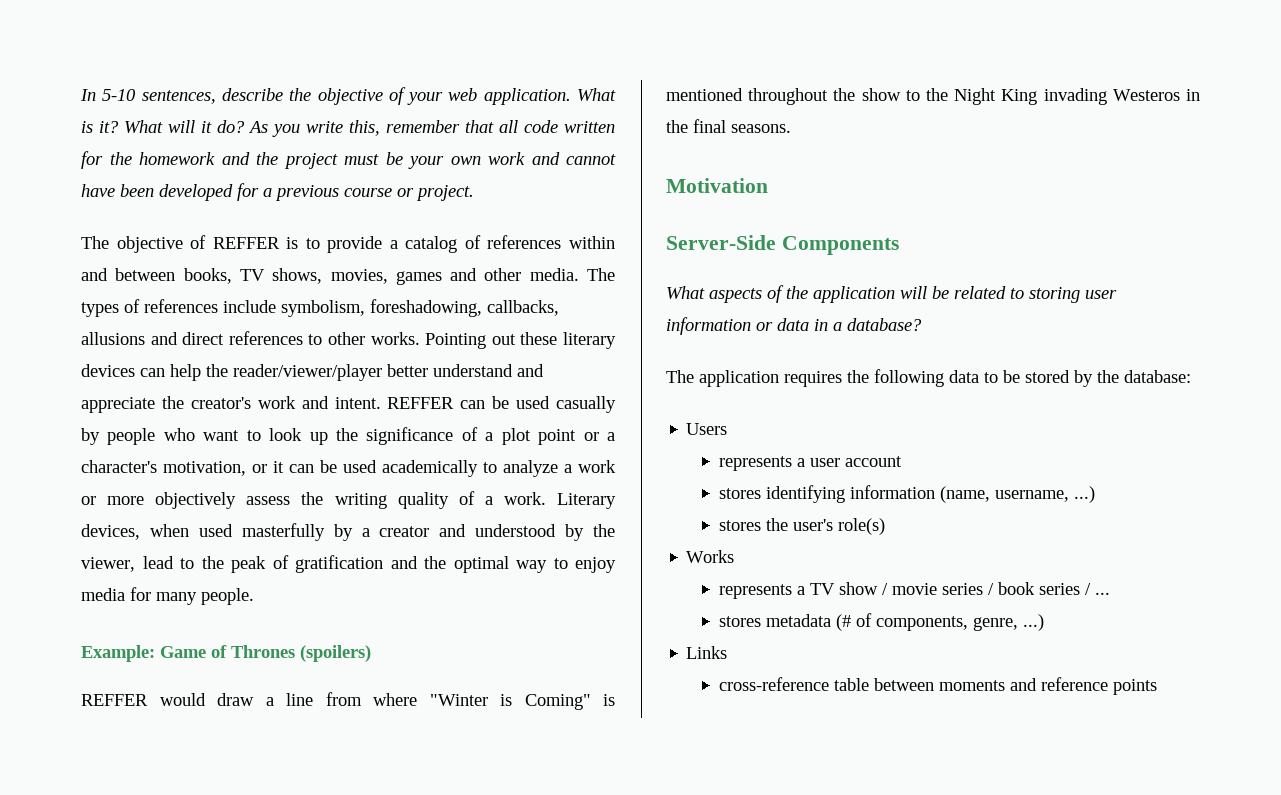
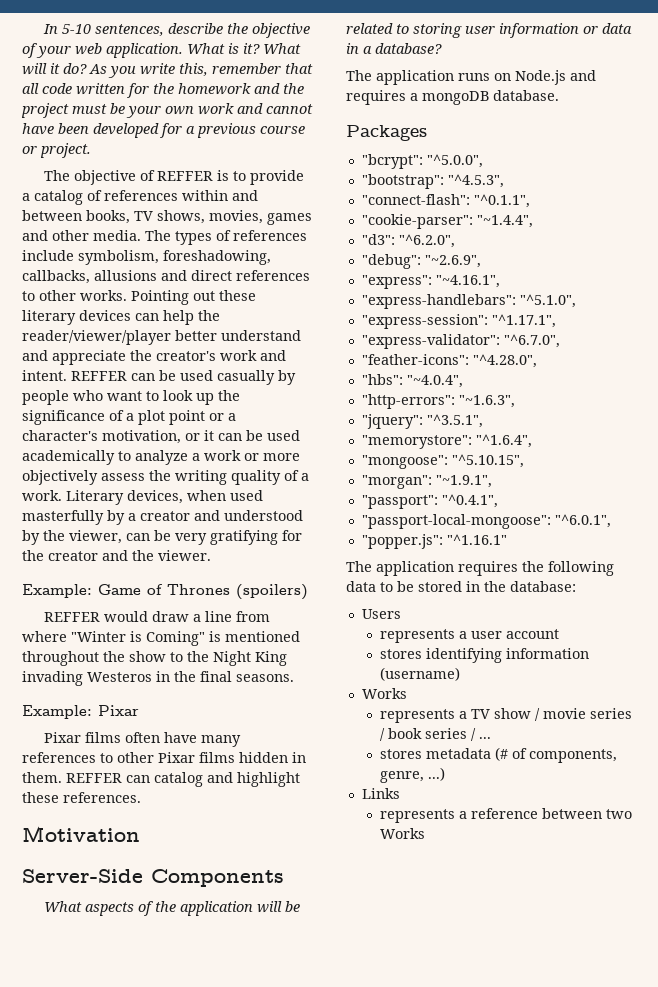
[142,555,616,573] [81,587,254,605] lead to the peak of gratification and the optimal way to enjoy media for many people. -> [126,530,302,545] [22,550,211,561] can be very gratifying for the creator and the viewer.
(791, 128) none -> [22,705,139,719] [44,732,242,747] [22,752,306,763] [22,772,300,787] [22,792,141,803] // Example: Pixar // Pixar films often have many references to other Pixar films hidden in them. REFFER can catalog and highlight these references.
(922, 324) none -> [346,70,596,85] [346,90,559,105] [346,125,427,141] [361,154,483,169] [361,174,504,189] [361,194,530,208] [361,214,533,229] [361,234,455,248] [361,254,481,269] [361,275,500,289] [361,294,576,309] [361,314,556,329] [361,334,560,349] [361,354,537,368] [361,374,463,388] [361,394,515,409] [361,414,483,429] [361,434,532,449] [361,454,524,469] [361,475,492,489] [361,494,498,509] [361,514,611,529] [361,534,507,549] // The application runs on Node.js and requires a mongoDB database. // Packages // "bcrypt": "^5.0.0", // "bootstrap": "^4.5.3", // "connect-flash": "^0.1.1", // "cookie-parser": "~1.4.4", // "d3": "^6.2.0", // "debug": "~2.6.9", // "express": "~4.16.1", // "express-handlebars": "^5.1.0", // "express-session": "^1.17.1", // "express-validator": "^6.7.0", // "feather-icons": "^4.28.0", // "hbs": "~4.0.4", // "http-errors": "~1.6.3", // "jquery": "^3.5.1", // "memorystore": "^1.6.4", // "mongoose": "^5.10.15", // "morgan": "~1.9.1", // "passport": "^0.4.1", // "passport-local-mongoose": "^6.0.1", // "popper.js": "^1.16.1"
[1074,370,1093,387] by -> [466,581,480,592] in
[939,486,1095,503] [718,518,885,535] (name, username, ...) // stores the user's role(s) -> [380,667,461,681] (username)
[718,677,1157,695] cross-reference table between moments and reference points -> [380,808,633,823] [380,828,426,839] represents a reference between two Works

